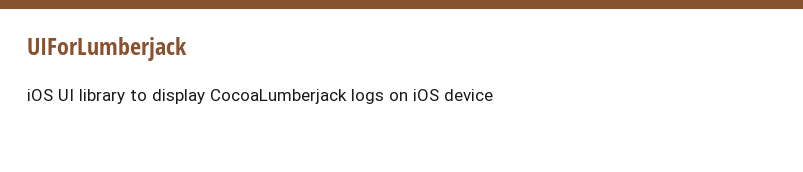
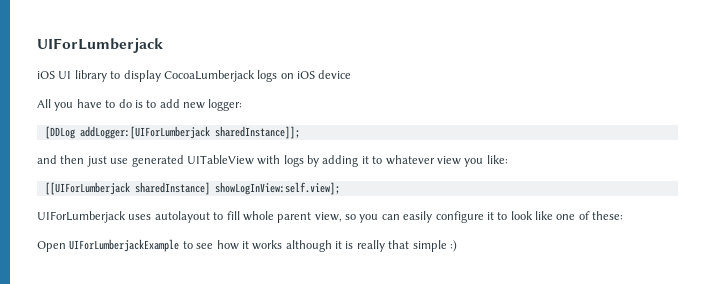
(493, 95) none -> [37,99,243,111] [44,126,300,139] [37,155,508,167] [44,182,340,195] [37,211,624,223] [37,239,457,252] // All you have to do is to add new logger: // [DDLog addLogger:[UIForLumberjack sharedInstance]]; // and then just use generated UITableView with logs by adding it to whatever view you like: // [[UIForLumberjack sharedInstance] showLogInView:self.view]; // UIForLumberjack uses autolayout to fill whole parent view, so you can easily configure it to look like one of these: // Open UIForLumberjackExample to see how it works although it is really that simple :)

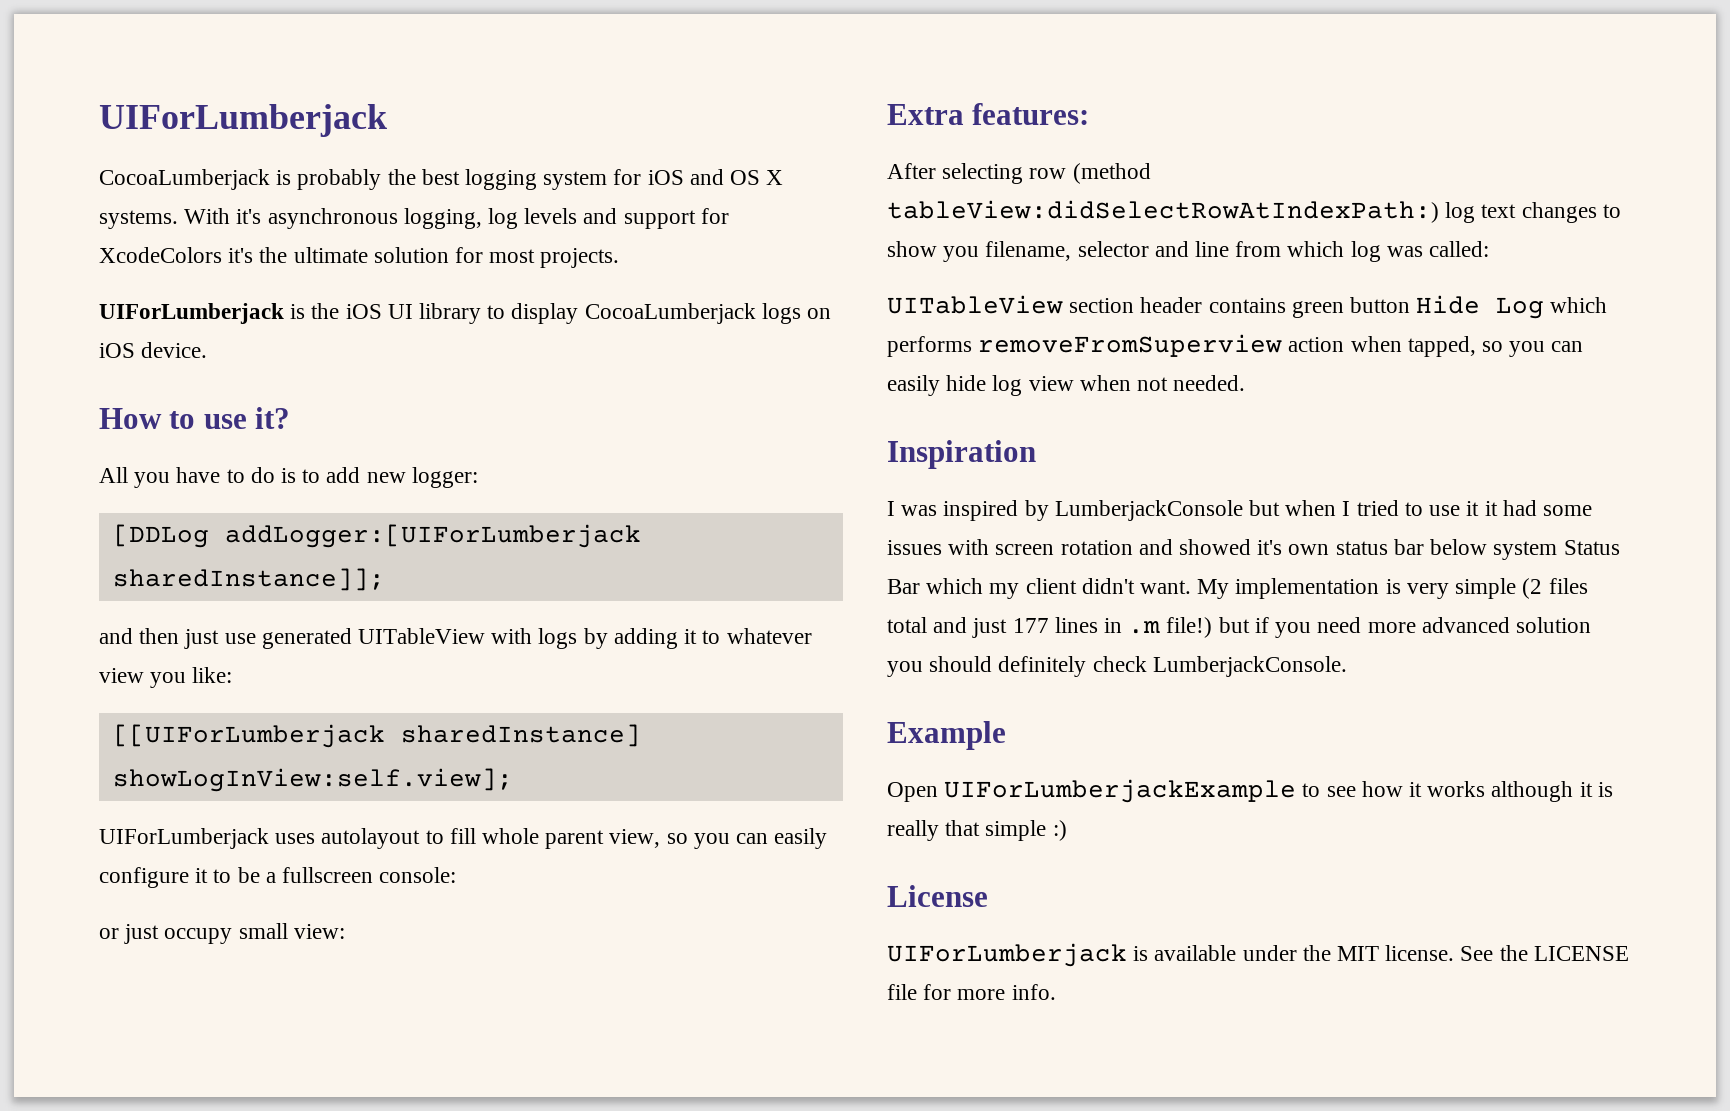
(163, 45) none -> [99,169,784,190] [99,208,729,229] [99,247,620,268] [99,303,340,324] CocoaLumberjack is probably the best logging system for iOS and OS X systems. With it's asynchronous logging, log levels and support for XcodeColors it's the ultimate solution for most projects. // UIForLumberjack is the
[318,70,352,79] device -> [141,342,208,358] [99,407,291,429] device. // How to use it?
[510,211,624,220] look like one of these: -> [237,867,457,883] [99,923,345,944] [887,103,1090,125] [887,163,1151,184] [887,200,1621,223] [887,241,1490,262] [887,295,1608,319] [887,334,1584,357] [887,375,1246,396] [887,440,1036,469] [887,500,1592,521] [887,539,1620,560] [887,578,1588,599] [887,617,1591,638] [887,656,1347,677] [887,721,1006,750] be a fullscreen console: // or just occupy small view: // Extra features: // After selecting row (method tableView:didSelectRowAtIndexPath:) log text changes to show you filename, selector and line from which log was called: // UITableView section header contains green button Hide Log which performs removeFromSuperview action when tapped, so you can easily hide log view when not needed. // Inspiration // I was inspired by LumberjackConsole but when I tried to use it it had some issues with screen rotation and showed it's own status bar below system Status Bar which my client didn't want. My implementation is very simple (2 files total and just 177 lines in .m file!) but if you need more advanced solution you should definitely check LumberjackConsole. // Example
(457, 246) none -> [887,885,988,907] [887,943,1629,967] [887,984,1056,1000] // License // UIForLumberjack is available under the MIT license. See the LICENSE file for more info.

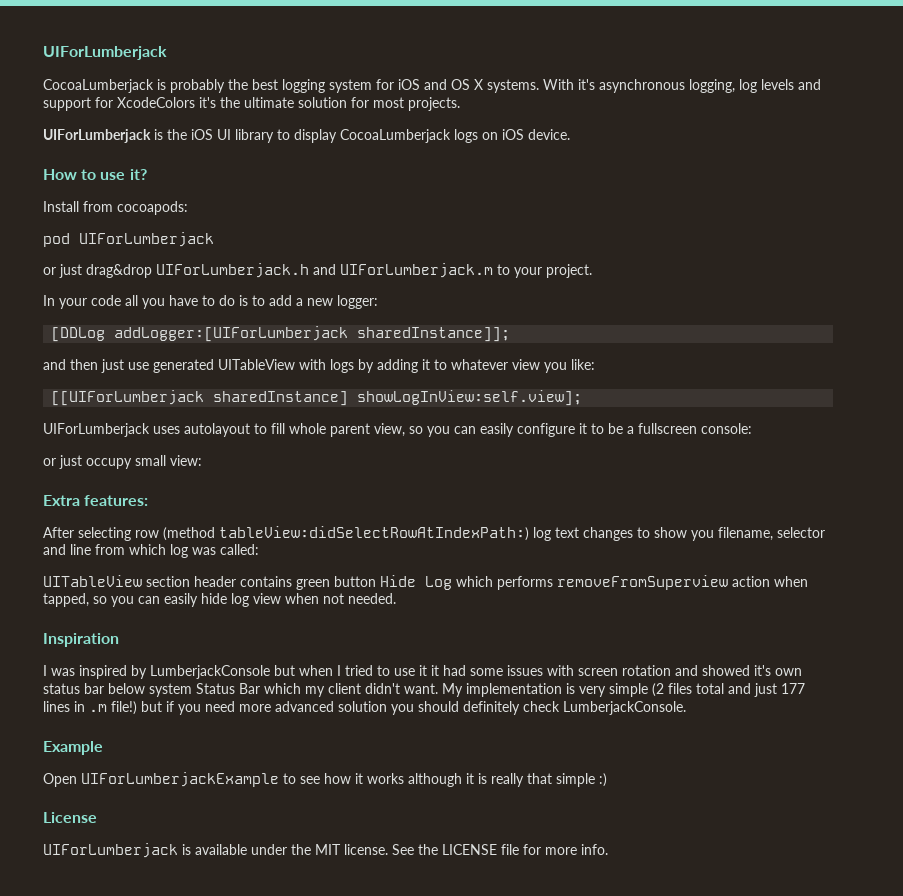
[99,467,128,483] All -> [43,201,188,215] [43,232,214,247] [43,263,592,278] [43,295,138,309] Install from cocoapods: // pod UIForLumberjack // or just drag&drop UIForLumberjack.h and UIForLumberjack.m to your project. // In your code all
(361, 475) none -> [296,298,303,306] a

